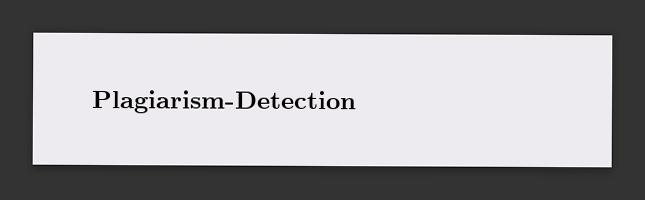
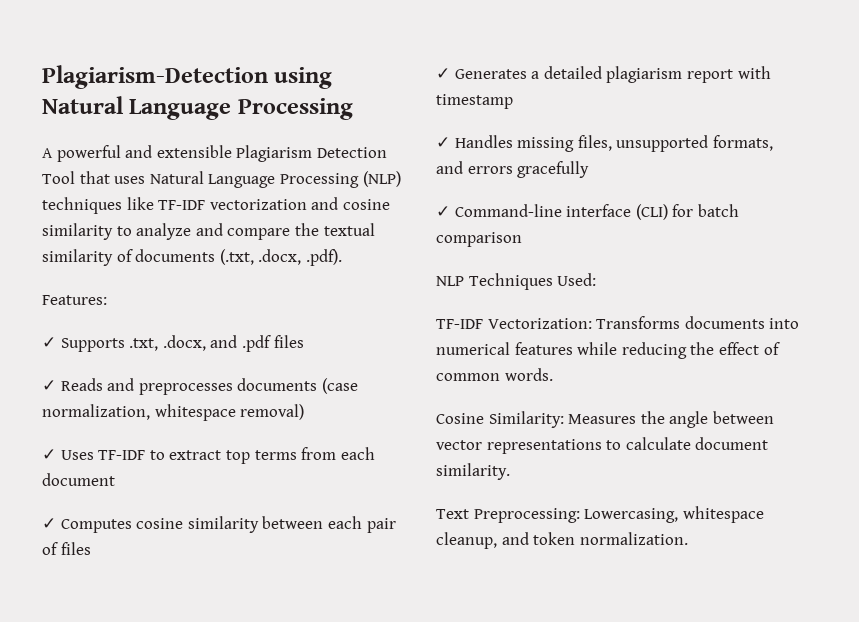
(357, 102) none -> [274,67,333,89] [42,96,353,120] [42,145,387,162] [42,171,401,188] [42,197,390,214] [42,223,375,240] [42,249,342,266] [42,295,107,305] [42,335,304,352] [42,378,358,395] [42,404,305,421] [42,447,375,464] [42,473,115,486] [42,516,396,533] [42,542,91,555] [436,66,771,83] [436,94,513,109] [436,135,773,152] [436,161,590,178] [436,204,739,220] [436,232,522,247] [436,273,597,290] [436,316,800,329] [436,342,780,359] [436,368,553,381] [436,411,774,428] [436,437,769,454] [436,463,510,480] [436,506,764,523] [436,532,688,549] using Natural Language Processing // A powerful and extensible Plagiarism Detection Tool that uses Natural Language Processing (NLP) techniques like TF-IDF vectorization and cosine similarity to analyze and compare the textual similarity of documents (.txt, .docx, .pdf). // Features: // ✓ Supports .txt, .docx, and .pdf files // ✓ Reads and preprocesses documents (case normalization, whitespace removal) // ✓ Uses TF-IDF to extract top terms from each document // ✓ Computes cosine similarity between each pair of files // ✓ Generates a detailed plagiarism report with timestamp // ✓ Handles missing files, unsupported formats, and errors gracefully // ✓ Command-line interface (CLI) for batch comparison // NLP Techniques Used: // TF-IDF Vectorization: Transforms documents into numerical features while reducing the effect of common words. // Cosine Similarity: Measures the angle between vector representations to calculate document similarity. // Text Preprocessing: Lowercasing, whitespace cleanup, and token normalization.

